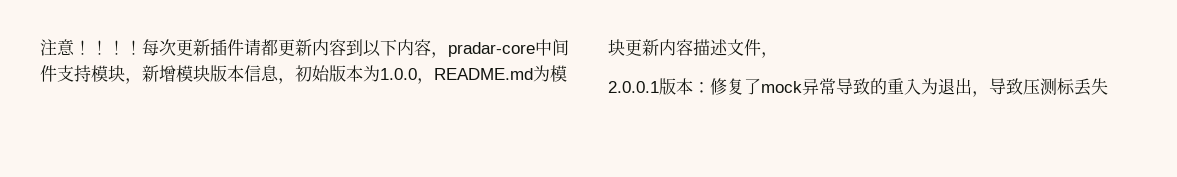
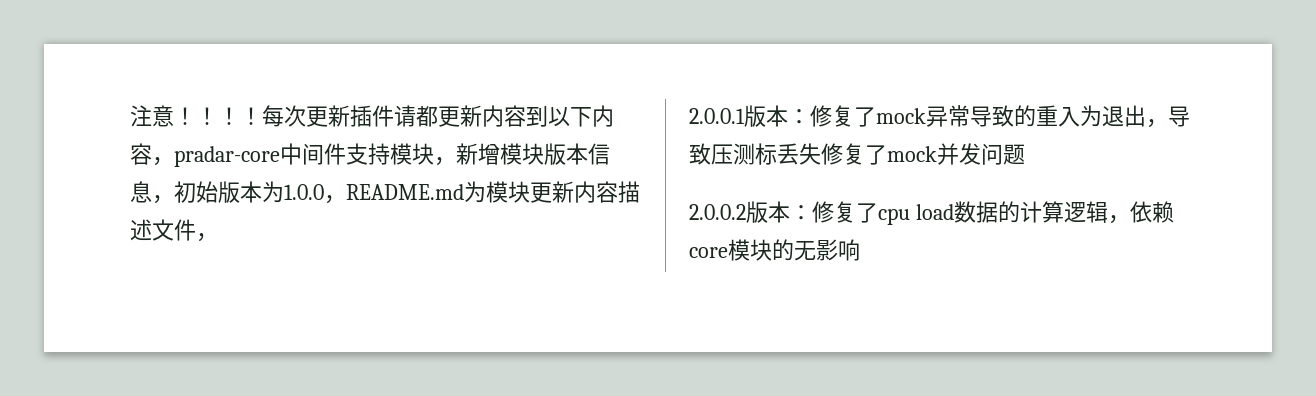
(1108, 86) none -> [821,143,1025,165] [689,201,1174,225] [689,239,860,261] 修复了mock并发问题 // 2.0.0.2版本：修复了cpu load数据的计算逻辑，依赖core模块的无影响

